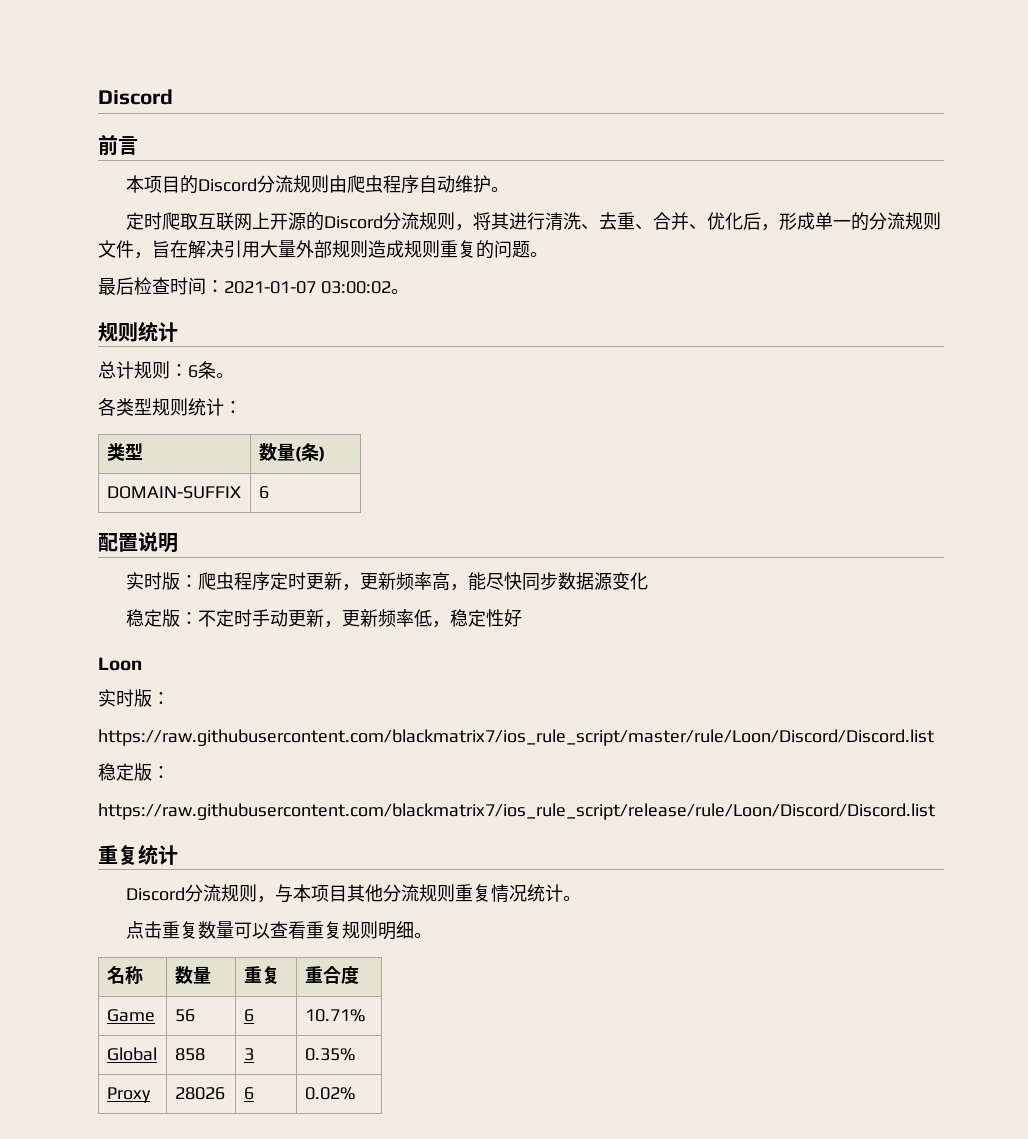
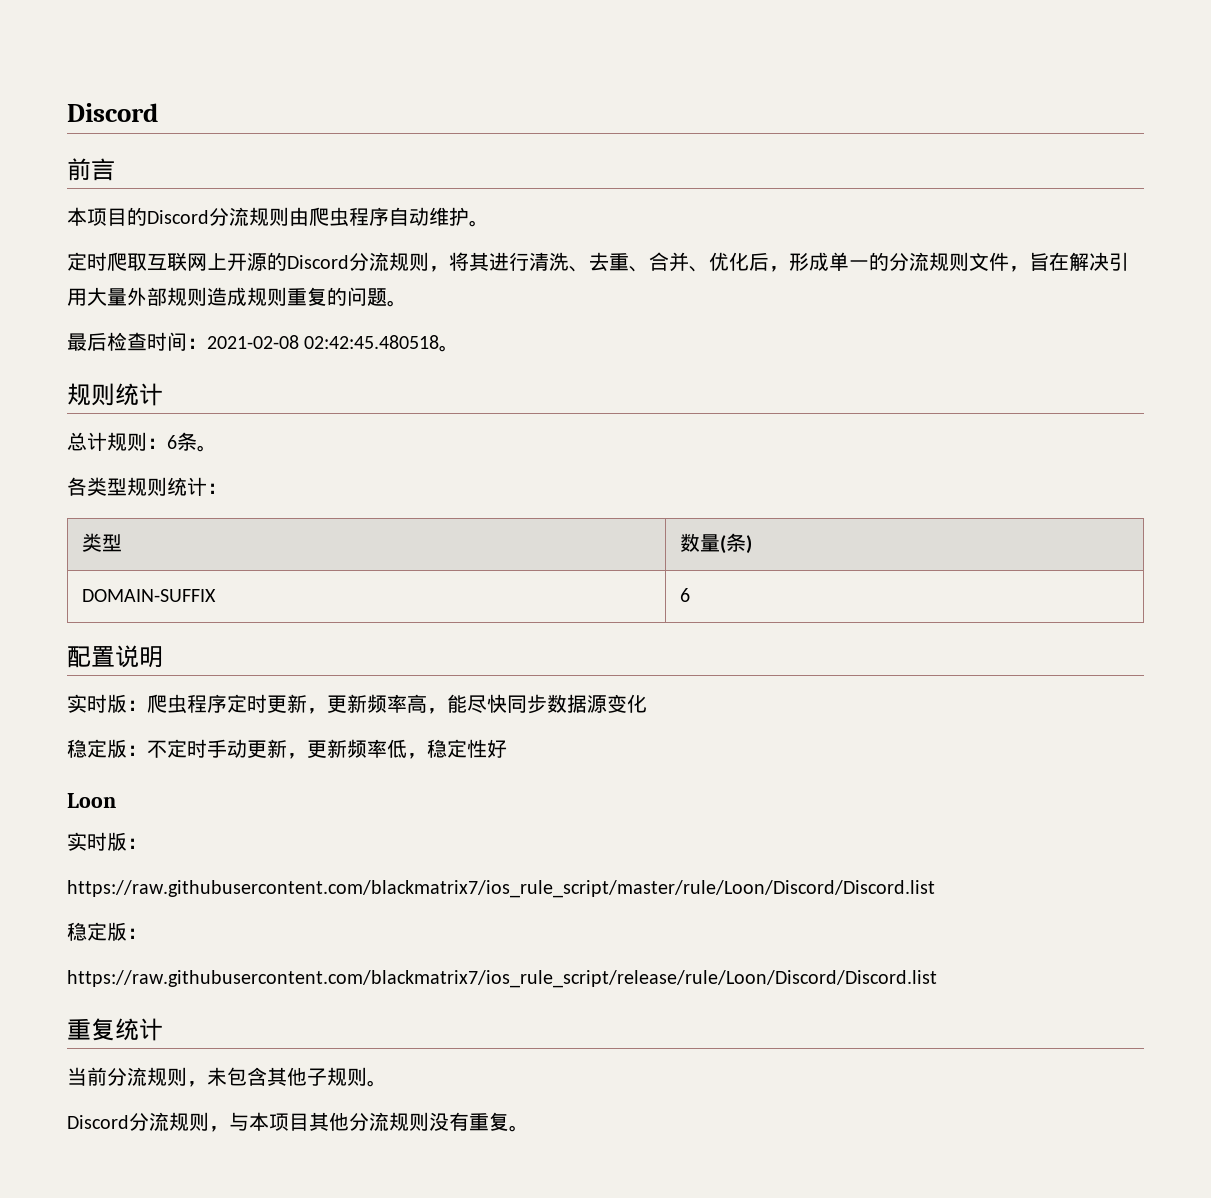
[224,281,391,294] 2021-01-07 03:00:02 -> [207,335,440,349] 2021-02-08 02:42:45.480518
(178, 855) none -> [67,1067,387,1087] // 当前分流规则，未包含其他子规则。
[455,884,582,903] [126,921,433,940] [106,966,143,985] [174,966,211,984] [243,966,280,984] [304,966,359,984] [106,1009,155,1022] [174,1009,195,1022] [243,1009,254,1022] [304,1009,365,1022] [106,1047,157,1061] [174,1048,205,1061] [243,1048,254,1061] [304,1048,355,1061] [106,1087,151,1103] [174,1087,225,1100] [243,1087,254,1100] [304,1087,355,1100] 重复情况统计。 // 点击重复数量可以查看重复规则明细。 // 名称 | 数量 | 重复 | 重合度 // Game | 56 | 6 | 10.71% // Global | 858 | 3 | 0.35% // Proxy | 28026 | 6 | 0.02% -> [429,1112,529,1132] 没有重复。

